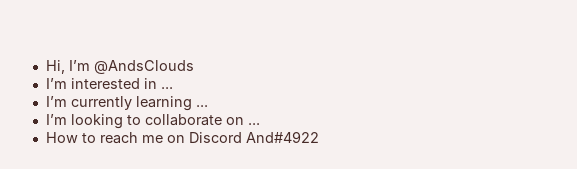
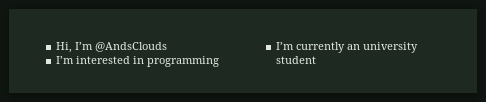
[160,87,173,89] ... -> [147,56,220,67] programming
[135,96,208,111] [45,114,260,129] [45,131,319,144] learning ... // I’m looking to collaborate on ... // How to reach me on Discord And#4922 -> [347,42,419,53] [276,56,317,64] an university student

